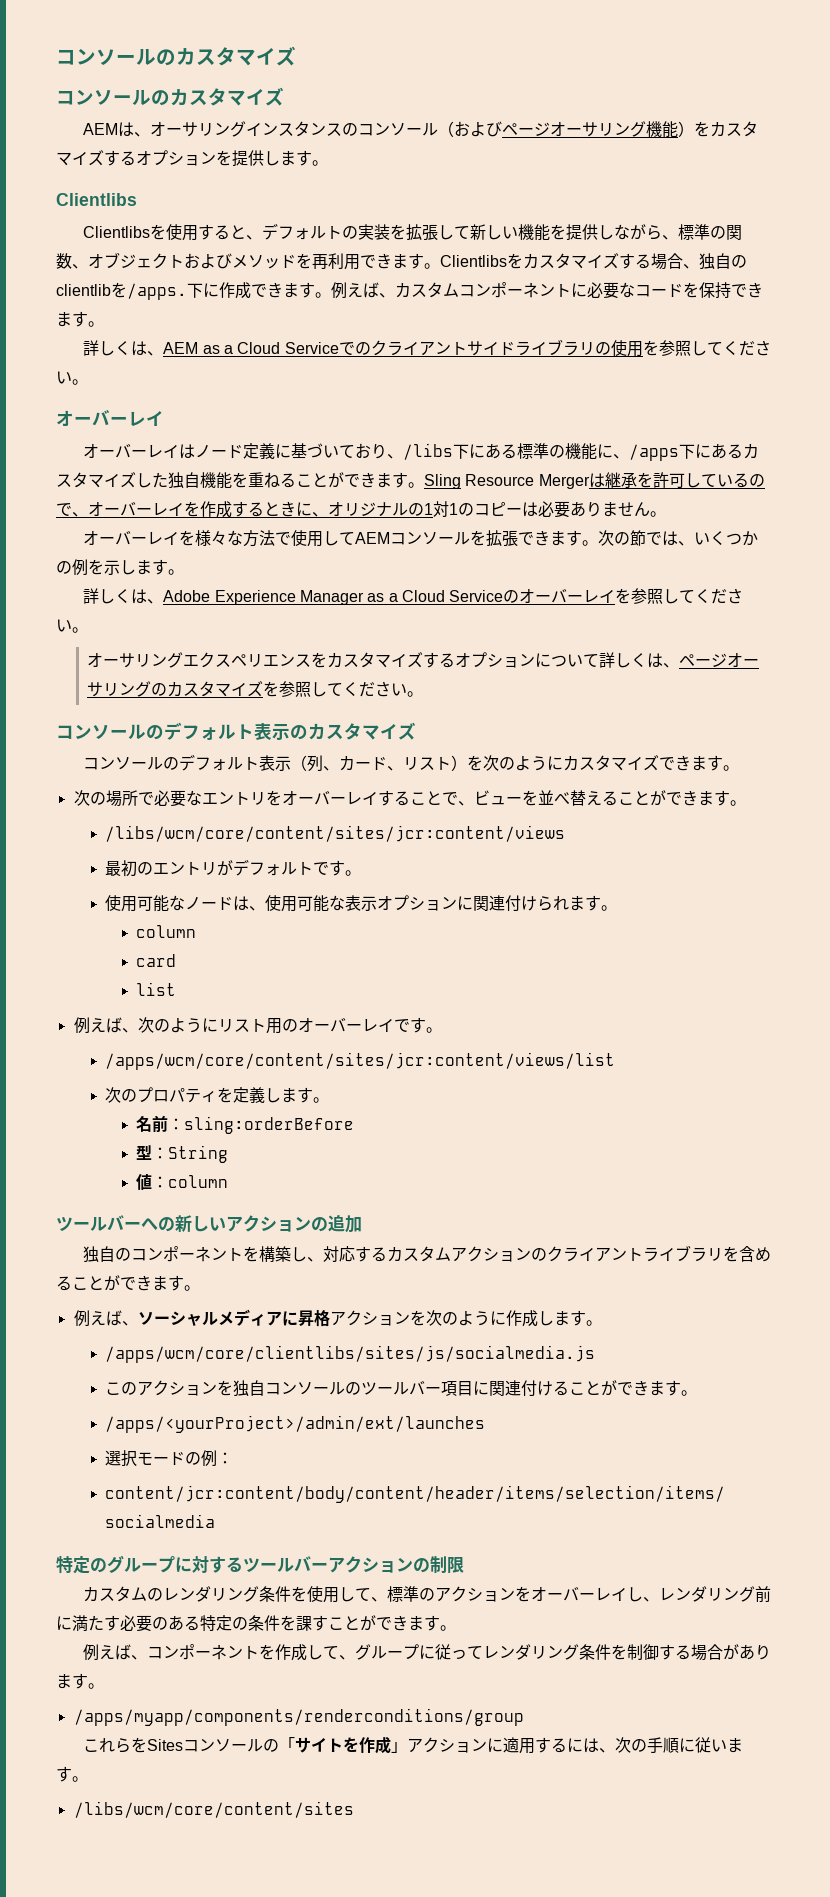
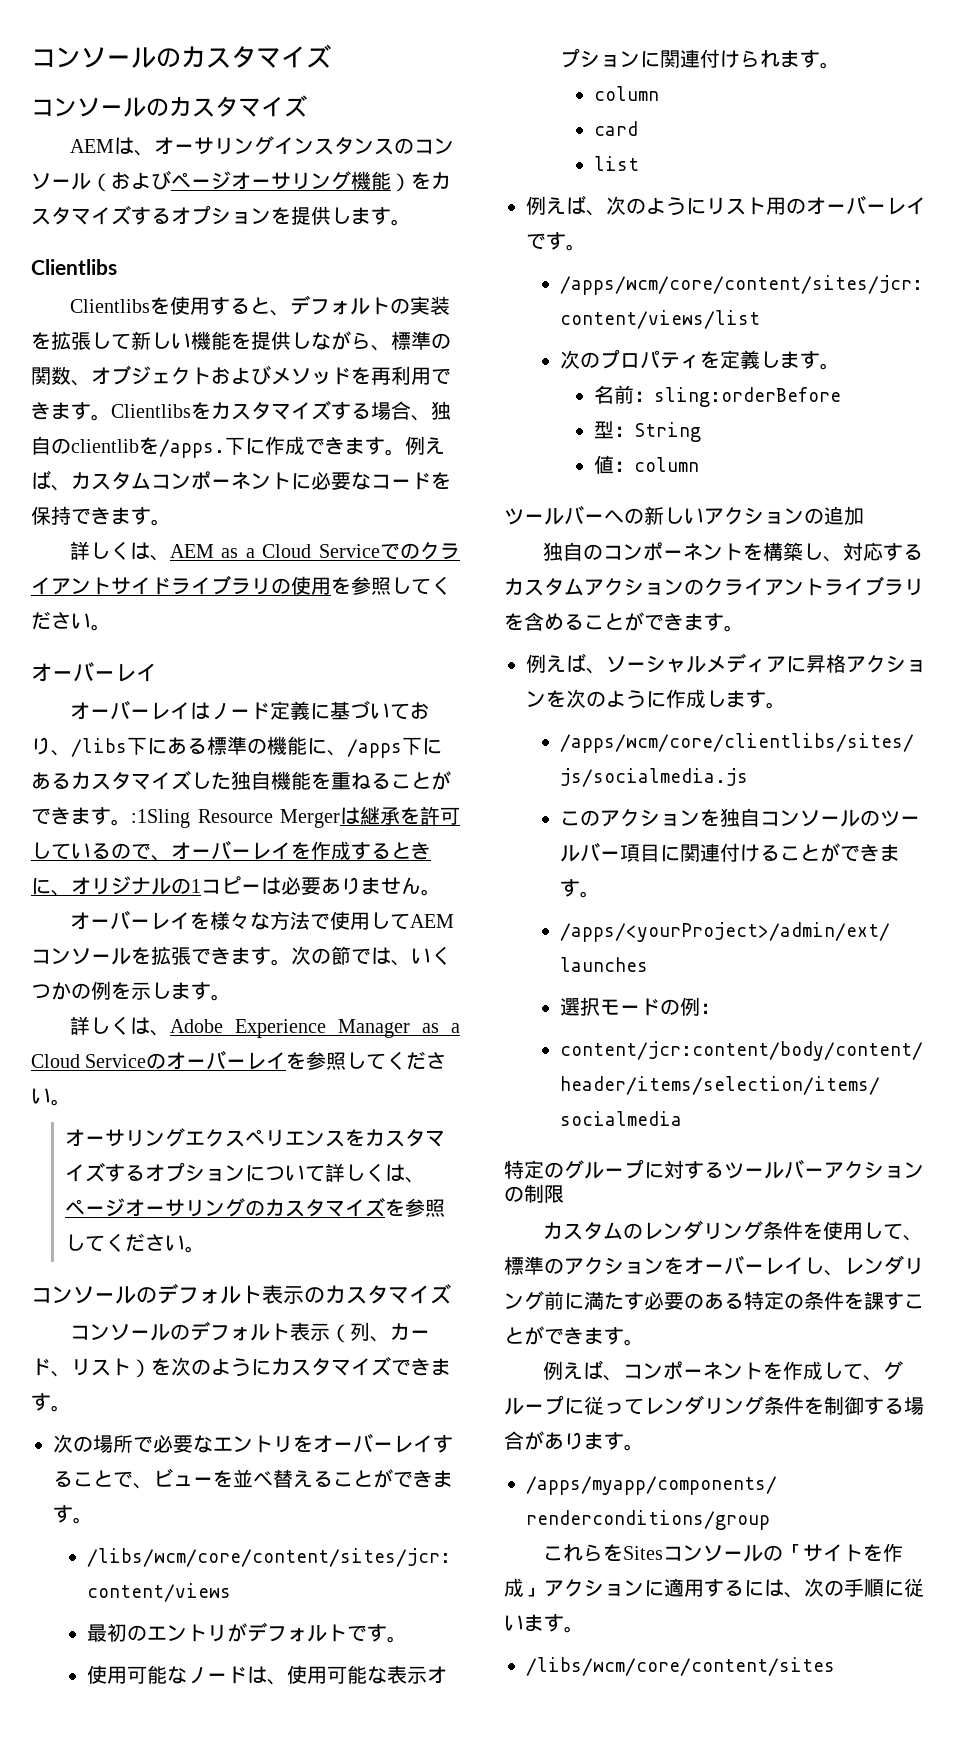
[424,474,461,489] Sling -> [131,809,190,828] :1Sling
[433,501,474,517] 対1の -> (201, 886) none

